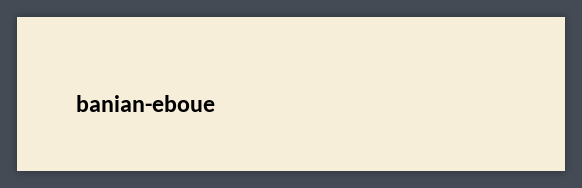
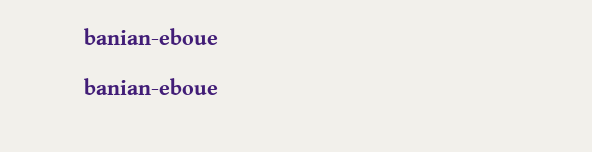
[76,95,215,112] banian-eboue -> [84,28,218,45] [84,78,218,95] banian-eboue // banian-eboue

